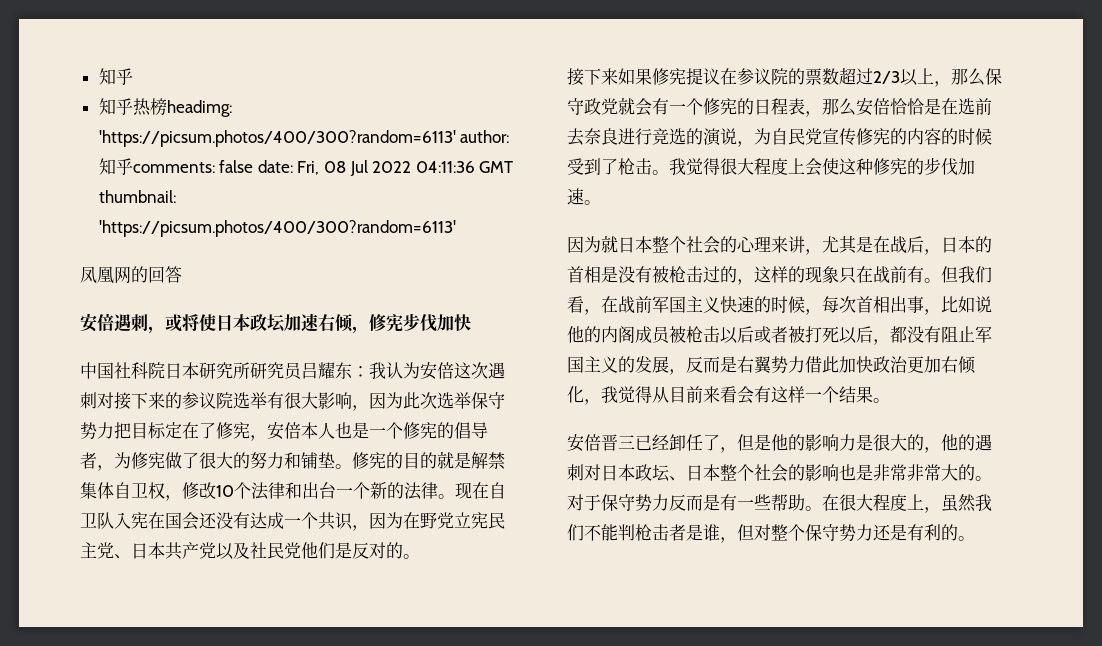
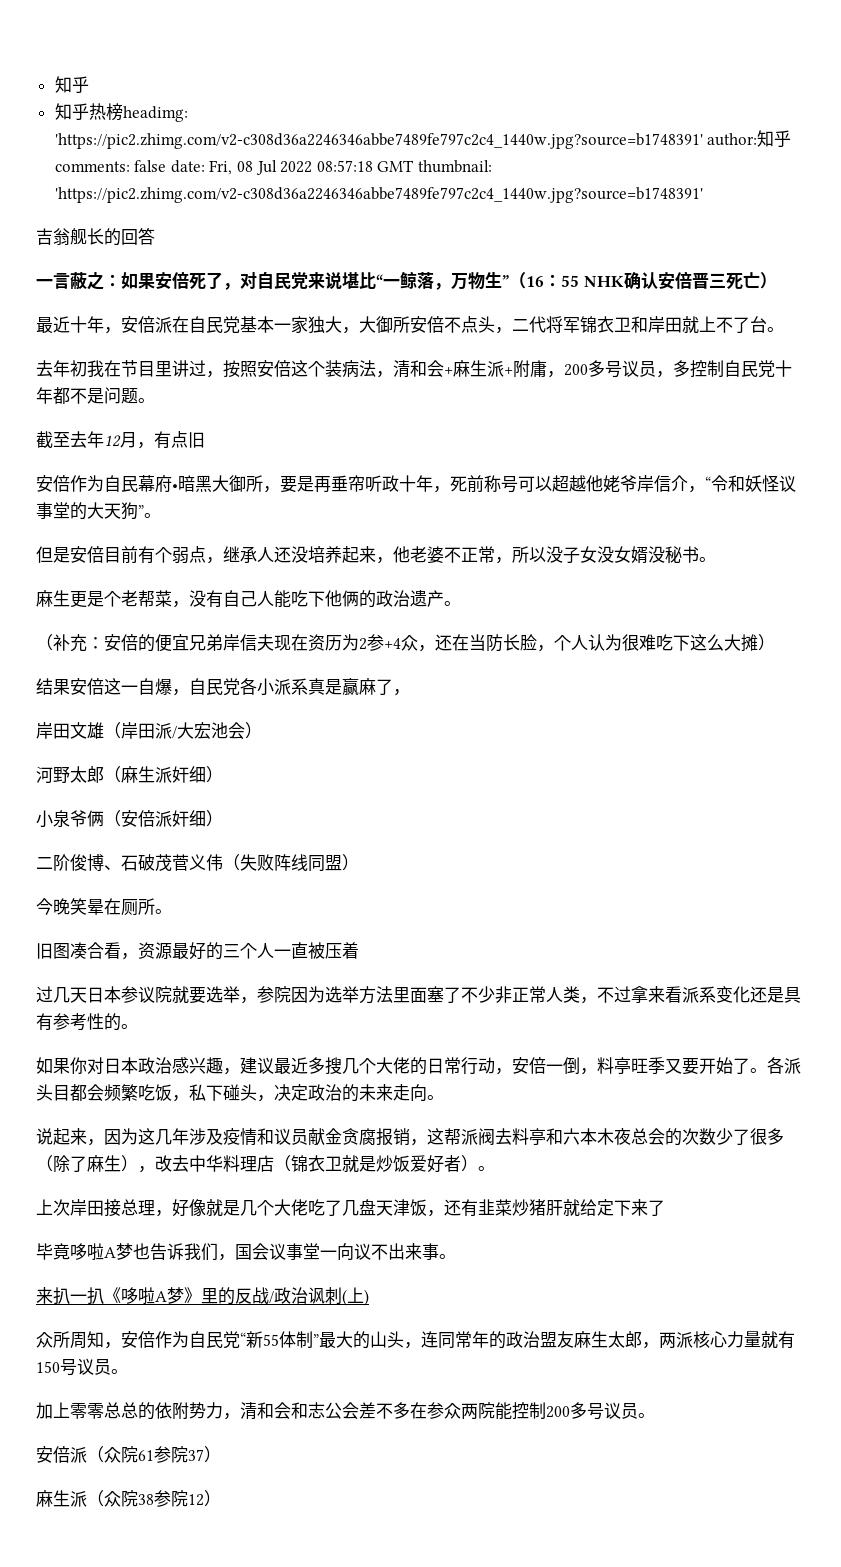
[98,130,456,147] 'https://picsum.photos/400/300?random=6113' -> [54,133,703,149] 'https://pic2.zhimg.com/v2-c308d36a2246346abbe7489fe797c2c4_1440w.jpg?source=b1748391'
[415,161,475,173] 04:11:36 -> [316,160,373,172] 08:57:18
[98,220,456,237] [80,266,131,284] 'https://picsum.photos/400/300?random=6113' // 凤凰网 -> [54,187,703,203] [36,228,104,245] 'https://pic2.zhimg.com/v2-c308d36a2246346abbe7489fe797c2c4_1440w.jpg?source=b1748391' // 吉翁舰长
[80,313,471,334] [80,362,505,380] [80,392,505,411] [80,422,488,441] [80,451,505,471] [80,482,506,501] [80,512,505,531] [80,542,420,560] [567,67,1002,87] [567,97,992,117] [567,128,992,147] [567,157,975,176] [567,188,601,205] [567,235,992,255] [567,266,992,285] [567,296,992,315] [567,326,992,345] [567,356,976,375] [567,386,890,405] [567,434,992,453] [567,464,992,482] [567,494,992,513] [567,524,975,543] 安倍遇刺，或将使日本政坛加速右倾，修宪步伐加快 // 中国社科院日本研究所研究员吕耀东：我认为安倍这次遇刺对接下来的参议院选举有很大影响，因为此次选举保守势力把目标定在了修宪，安倍本人也是一个修宪的倡导者，为修宪做了很大的努力和铺垫。修宪的目的就是解禁集体自卫权，修改10个法律和出台一个新的法律。现在自卫队入宪在国会还没有达成一个共识，因为在野党立宪民主党、日本共产党以及社民党他们是反对的。 // 接下来如果修宪提议在参议院的票数超过2/3以上，那么保守政党就会有一个修宪的日程表，那么安倍恰恰是在选前去奈良进行竞选的演说，为自民党宣传修宪的内容的时候受到了枪击。我觉得很大程度上会使这种修宪的步伐加速。 // 因为就日本整个社会的心理来讲，尤其是在战后，日本的首相是没有被枪击过的，这样的现象只在战前有。但我们看，在战前军国主义快速的时候，每次首相出事，比如说他的内阁成员被枪击以后或者被打死以后，都没有阻止军国主义的发展，反而是右翼势力借此加快政治更加右倾化，我觉得从目前来看会有这样一个结果。 // 安倍晋三已经卸任了，但是他的影响力是很大的，他的遇刺对日本政坛、日本整个社会的影响也是非常非常大的。对于保守势力反而是有一些帮助。在很大程度上，虽然我们不能判枪击者是谁，但对整个保守势力还是有利的。 -> [36,271,777,290] [36,316,784,334] [36,360,792,378] [36,387,155,404] [36,431,205,449] [36,475,796,493] [36,502,161,520] [36,546,716,564] [36,590,461,608] [36,634,775,652] [36,678,410,696] [36,722,262,739] [36,766,223,783] [36,810,223,828] [36,854,359,872] [36,898,172,916] [36,942,359,960] [36,986,801,1004] [36,1013,138,1031] [36,1057,801,1075] [36,1084,444,1102] [36,1128,784,1146] [36,1155,495,1173] [36,1199,665,1217] [36,1243,456,1261] [36,1287,369,1306] [36,1331,795,1349] [36,1358,128,1376] [36,1402,655,1420] [36,1446,221,1463] [36,1490,221,1507] 一言蔽之：如果安倍死了，对自民党来说堪比“一鲸落，万物生”（16：55 NHK确认安倍晋三死亡） // 最近十年，安倍派在自民党基本一家独大，大御所安倍不点头，二代将军锦衣卫和岸田就上不了台。 // 去年初我在节目里讲过，按照安倍这个装病法，清和会+麻生派+附庸，200多号议员，多控制自民党十年都不是问题。 // 截至去年12月，有点旧 // 安倍作为自民幕府•暗黑大御所，要是再垂帘听政十年，死前称号可以超越他姥爷岸信介，“令和妖怪议事堂的大天狗”。 // 但是安倍目前有个弱点，继承人还没培养起来，他老婆不正常，所以没子女没女婿没秘书。 // 麻生更是个老帮菜，没有自己人能吃下他俩的政治遗产。 // （补充：安倍的便宜兄弟岸信夫现在资历为2参+4众，还在当防长脸，个人认为很难吃下这么大摊） // 结果安倍这一自爆，自民党各小派系真是赢麻了， // 岸田文雄（岸田派/大宏池会） // 河野太郎（麻生派奸细） // 小泉爷俩（安倍派奸细） // 二阶俊博、石破茂菅义伟（失败阵线同盟） // 今晚笑晕在厕所。 // 旧图凑合看，资源最好的三个人一直被压着 // 过几天日本参议院就要选举，参院因为选举方法里面塞了不少非正常人类，不过拿来看派系变化还是具有参考性的。 // 如果你对日本政治感兴趣，建议最近多搜几个大佬的日常行动，安倍一倒，料亭旺季又要开始了。各派头目都会频繁吃饭，私下碰头，决定政治的未来走向。 // 说起来，因为这几年涉及疫情和议员献金贪腐报销，这帮派阀去料亭和六本木夜总会的次数少了很多（除了麻生），改去中华料理店（锦衣卫就是炒饭爱好者）。 // 上次岸田接总理，好像就是几个大佬吃了几盘天津饭，还有韭菜炒猪肝就给定下来了 // 毕竟哆啦A梦也告诉我们，国会议事堂一向议不出来事。 // 来扒一扒《哆啦A梦》里的反战/政治讽刺(上) // 众所周知，安倍作为自民党“新55体制”最大的山头，连同常年的政治盟友麻生太郎，两派核心力量就有150号议员。 // 加上零零总总的依附势力，清和会和志公会差不多在参众两院能控制200多号议员。 // 安倍派（众院61参院37） // 麻生派（众院38参院12）

